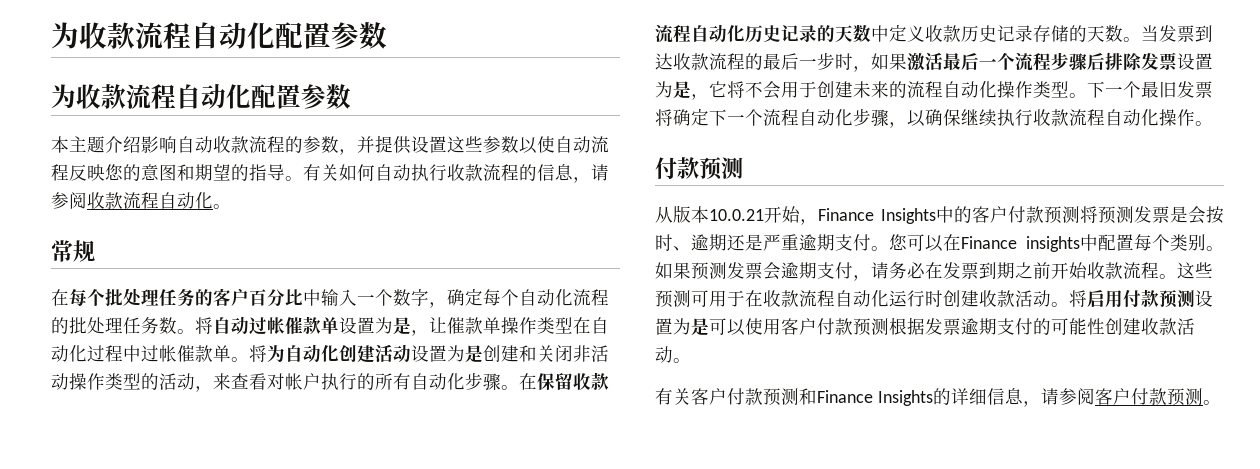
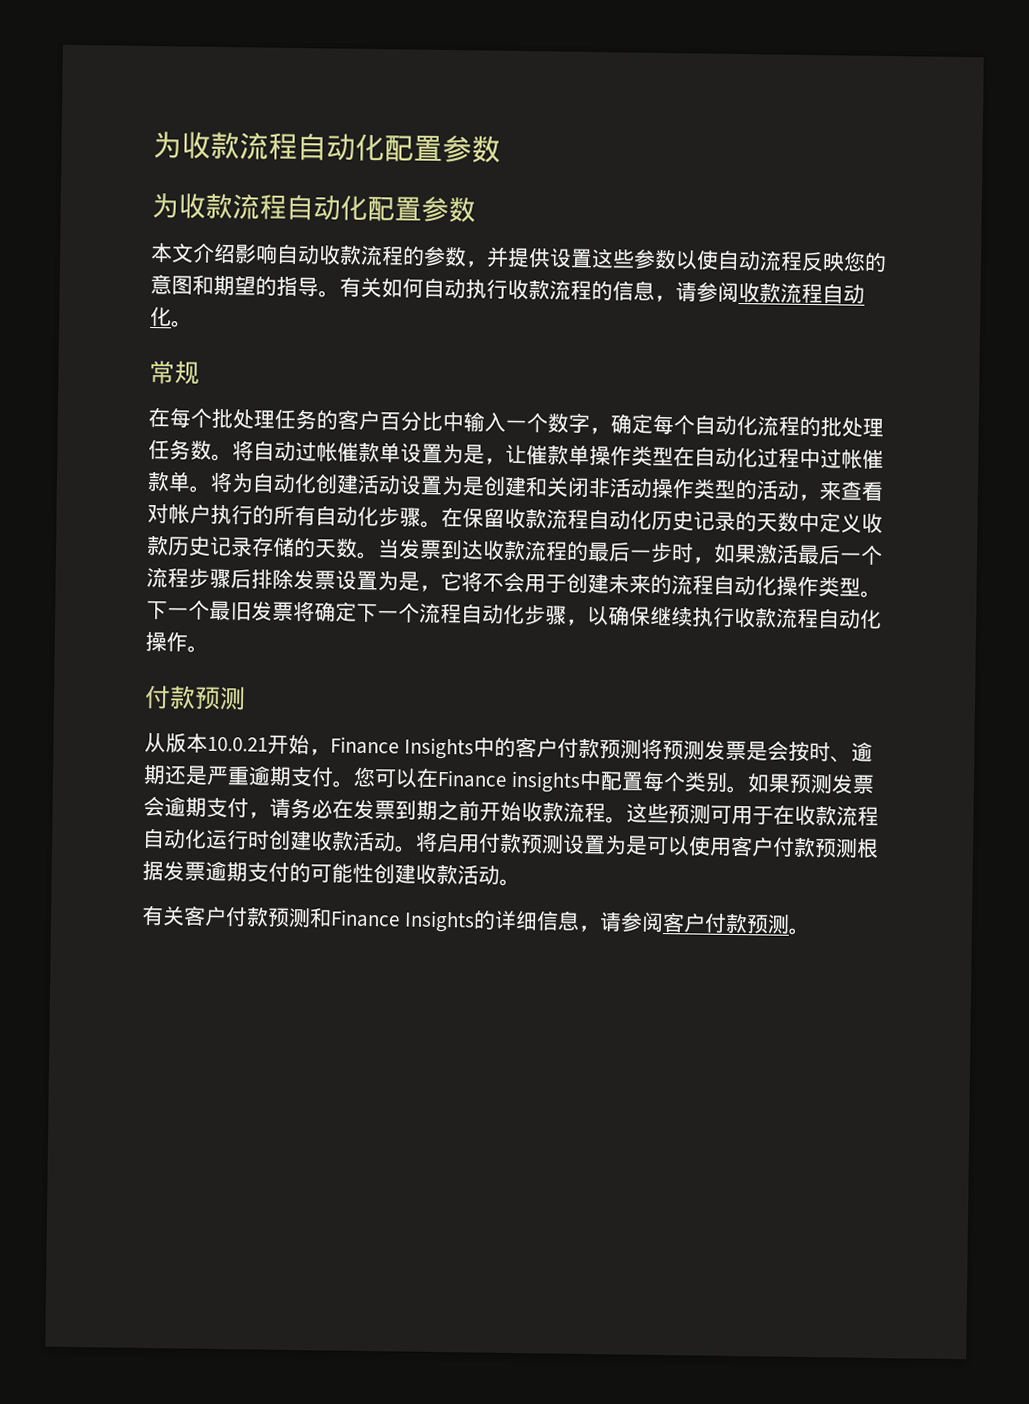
[69,136,105,153] 主题 -> [171,243,194,264] 文

